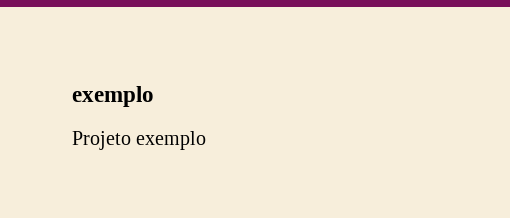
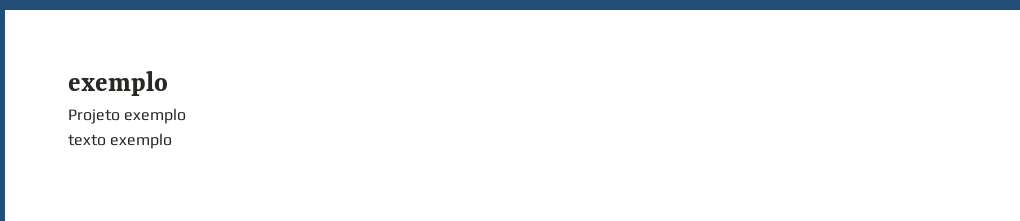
(207, 140) none -> [68,133,173,149] // texto exemplo

